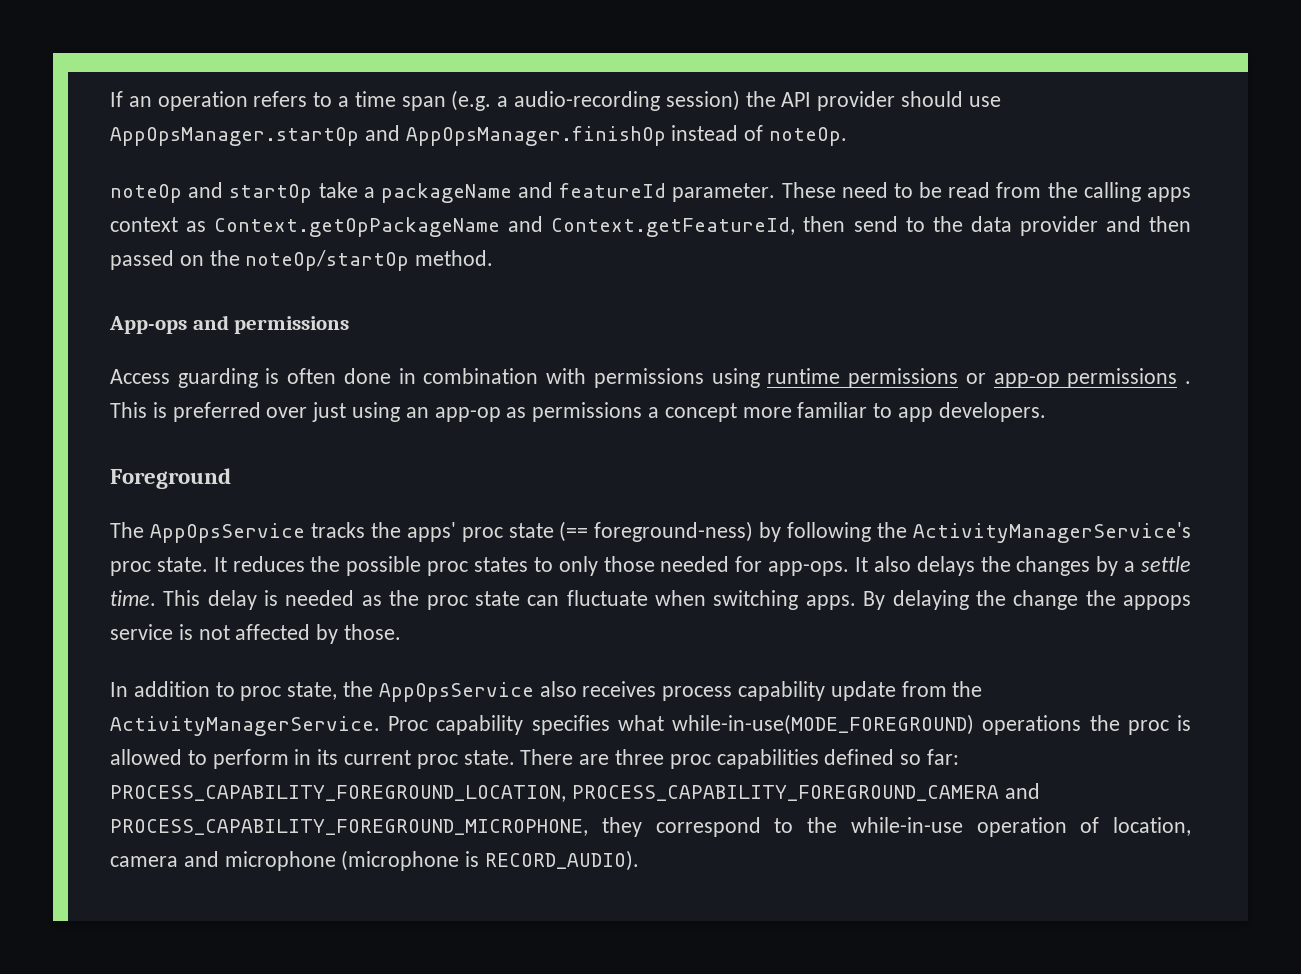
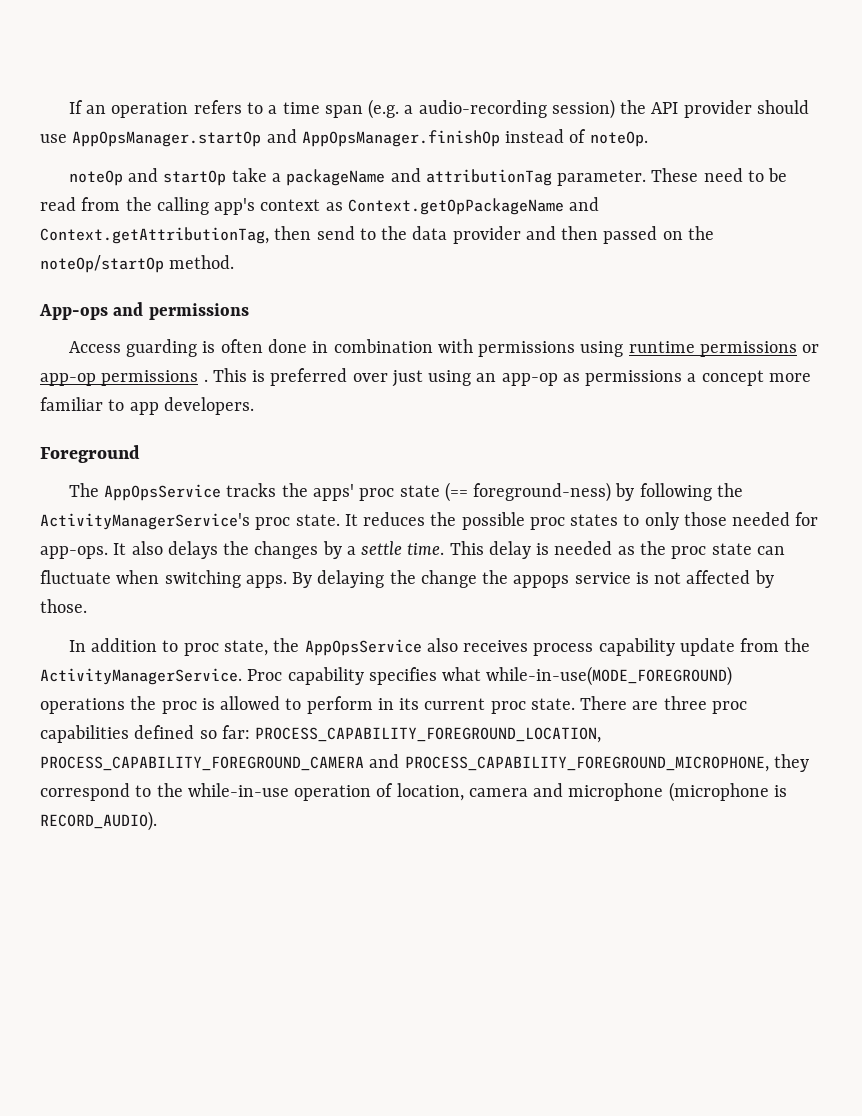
[559,183,667,198] featureId -> [425,169,552,186] attributionTag
[1146,187,1191,202] apps -> [214,198,256,215] app's
[551,217,796,237] Context.getFeatureId, -> [40,227,269,244] Context.getAttributionTag,

